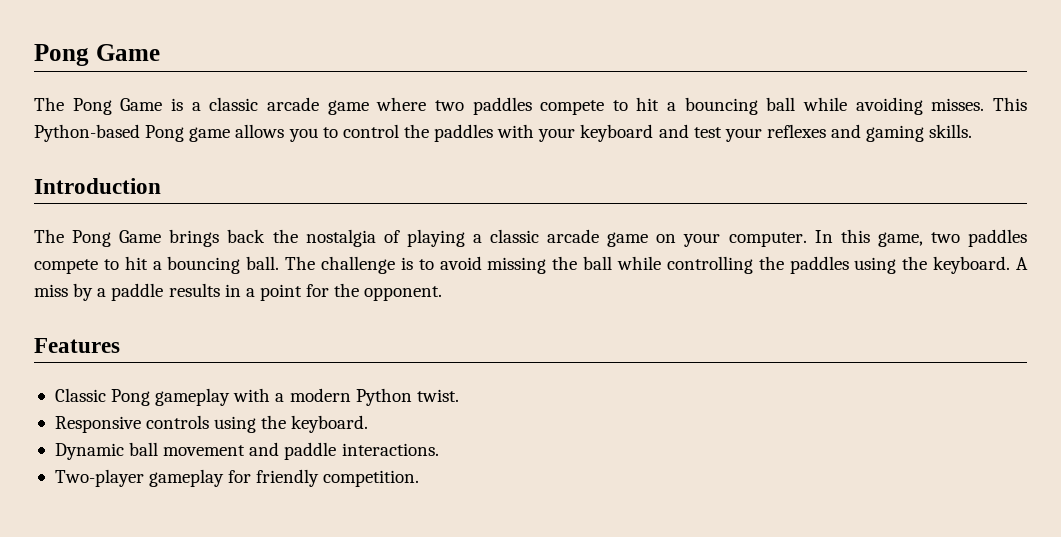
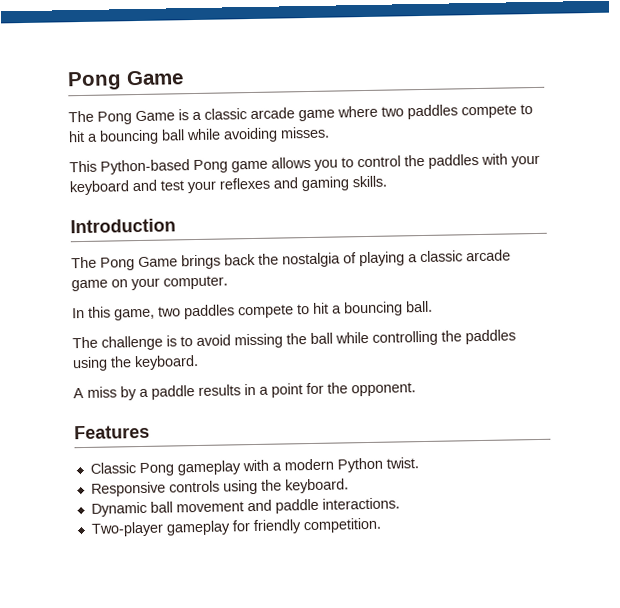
(985, 104) none -> (330, 132) //
(807, 239) none -> (228, 282) //
(280, 263) none -> (433, 306) //
(1011, 265) none -> (199, 362) //

